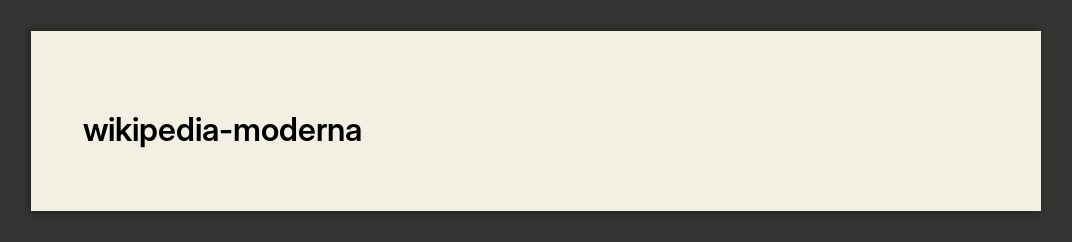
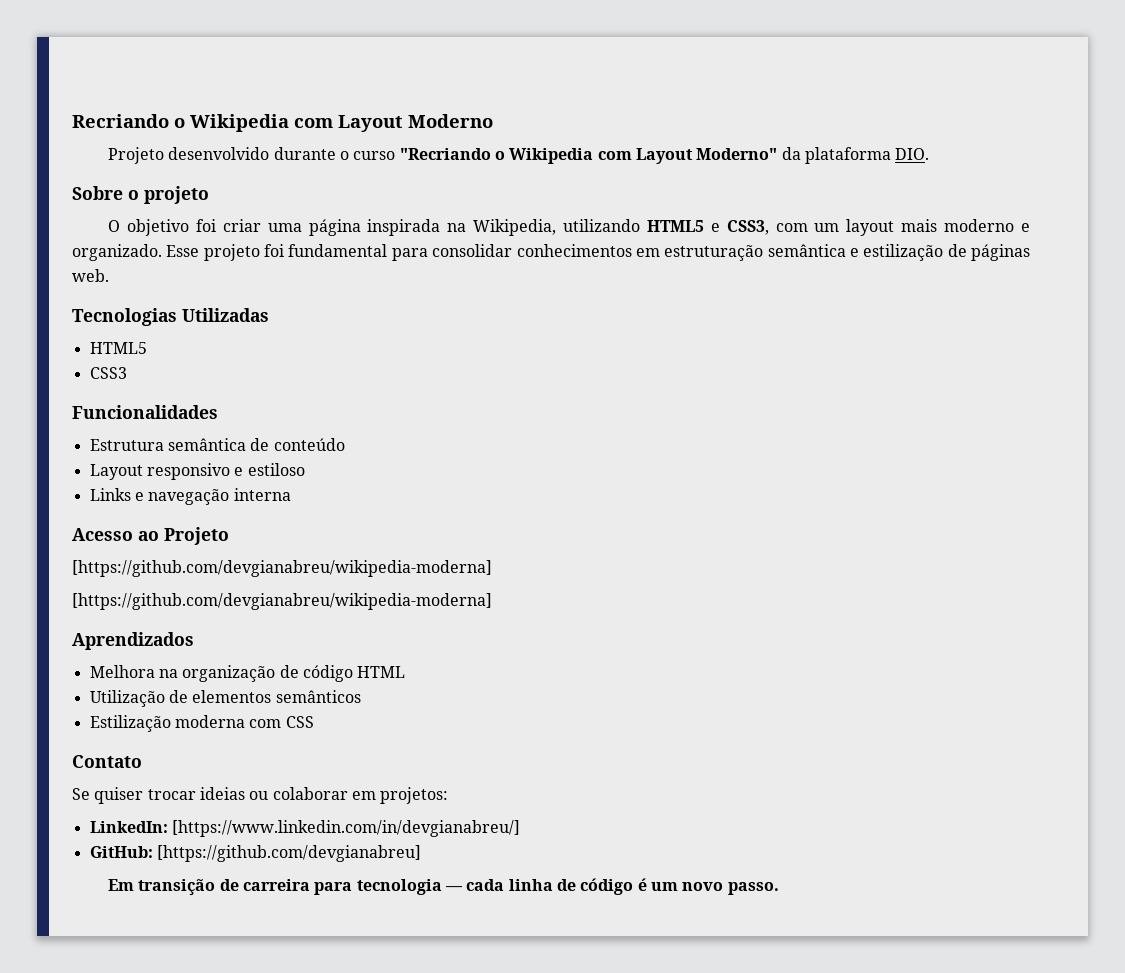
[83,117,362,148] wikipedia-moderna -> [72,114,493,132] [108,147,930,164] [72,186,209,204] [108,219,1031,236] [72,244,1031,261] [72,269,109,282] [72,308,269,326] [89,342,147,354] [89,367,127,379] [72,405,218,419] [89,438,345,451] [89,463,305,480] [89,488,291,505] [72,527,229,545] [72,560,492,577] [72,593,492,610] [72,632,194,650] [89,665,406,682] [89,690,361,707] [89,715,314,732] [72,755,142,768] [72,787,449,804] [89,820,520,837] [89,845,421,862] [108,878,779,896] Recriando o Wikipedia com Layout Moderno // Projeto desenvolvido durante o curso "Recriando o Wikipedia com Layout Moderno" da plataforma DIO. // Sobre o projeto // O objetivo foi criar uma página inspirada na Wikipedia, utilizando HTML5 e CSS3, com um layout mais moderno e organizado. Esse projeto foi fundamental para consolidar conhecimentos em estruturação semântica e estilização de páginas web. // Tecnologias Utilizadas // HTML5 // CSS3 // Funcionalidades // Estrutura semântica de conteúdo // Layout responsivo e estiloso // Links e navegação interna // Acesso ao Projeto // [https://github.com/devgianabreu/wikipedia-moderna] // [https://github.com/devgianabreu/wikipedia-moderna] // Aprendizados // Melhora na organização de código HTML // Utilização de elementos semânticos // Estilização moderna com CSS // Contato // Se quiser trocar ideias ou colaborar em projetos: // LinkedIn: [https://www.linkedin.com/in/devgianabreu/] // GitHub: [https://github.com/devgianabreu] // Em transição de carreira para tecnologia — cada linha de código é um novo passo.

